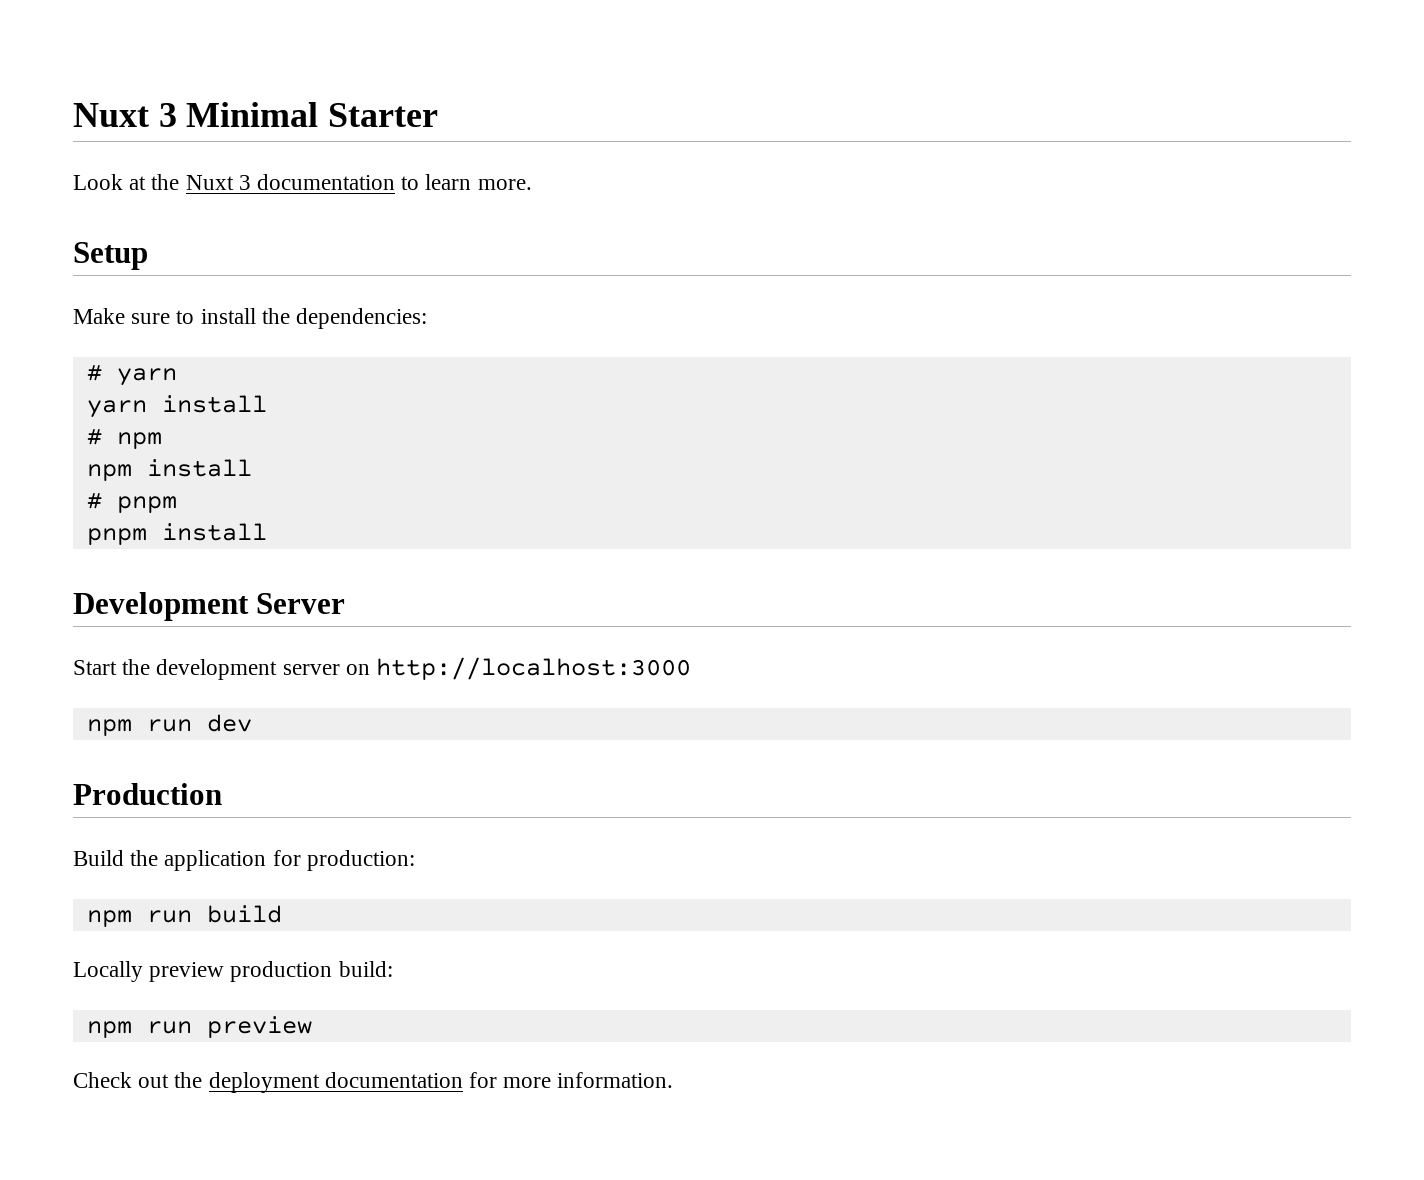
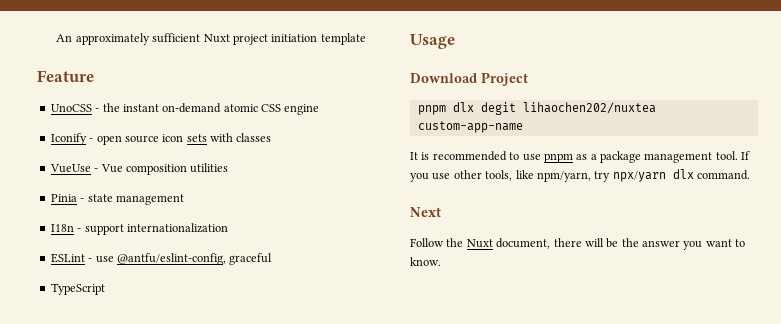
[73,102,439,127] [73,174,532,190] [73,242,148,270] [73,308,428,329] [86,364,177,386] [86,395,267,418] [86,428,162,449] [86,459,252,481] [86,492,177,513] [86,523,267,545] [73,592,346,621] [73,657,692,680] [86,714,252,736] [73,783,222,805] [73,850,415,871] [86,905,282,927] [73,961,393,982] [86,1016,312,1038] [73,1072,674,1093] Nuxt 3 Minimal Starter // Look at the Nuxt 3 documentation to learn more. // Setup // Make sure to install the dependencies: // # yarn // yarn install // # npm // npm install // # pnpm // pnpm install // Development Server // Start the development server on http://localhost:3000 // npm run dev // Production // Build the application for production: // npm run build // Locally preview production build: // npm run preview // Check out the deployment documentation for more information. -> [56,33,366,45] [37,70,94,82] [50,103,320,115] [50,133,272,145] [49,163,229,175] [50,194,184,205] [50,223,228,235] [50,253,273,265] [50,283,105,295] [410,34,455,49] [410,72,528,86] [417,102,656,115] [417,121,523,133] [410,151,751,163] [410,169,750,182] [410,207,441,217] [410,238,746,250] [410,257,441,266] An approximately sufficient Nuxt project initiation template // Feature // UnoCSS - the instant on-demand atomic CSS engine // Iconify - open source icon sets with classes // VueUse - Vue composition utilities // Pinia - state management // I18n - support internationalization // ESLint - use @antfu/eslint-config, graceful // TypeScript // Usage // Download Project // pnpm dlx degit lihaochen202/nuxtea custom-app-name // It is recommended to use pnpm as a package management tool. If you use other tools, like npm/yarn, try npx/yarn dlx command. // Next // Follow the Nuxt document, there will be the answer you want to know.

